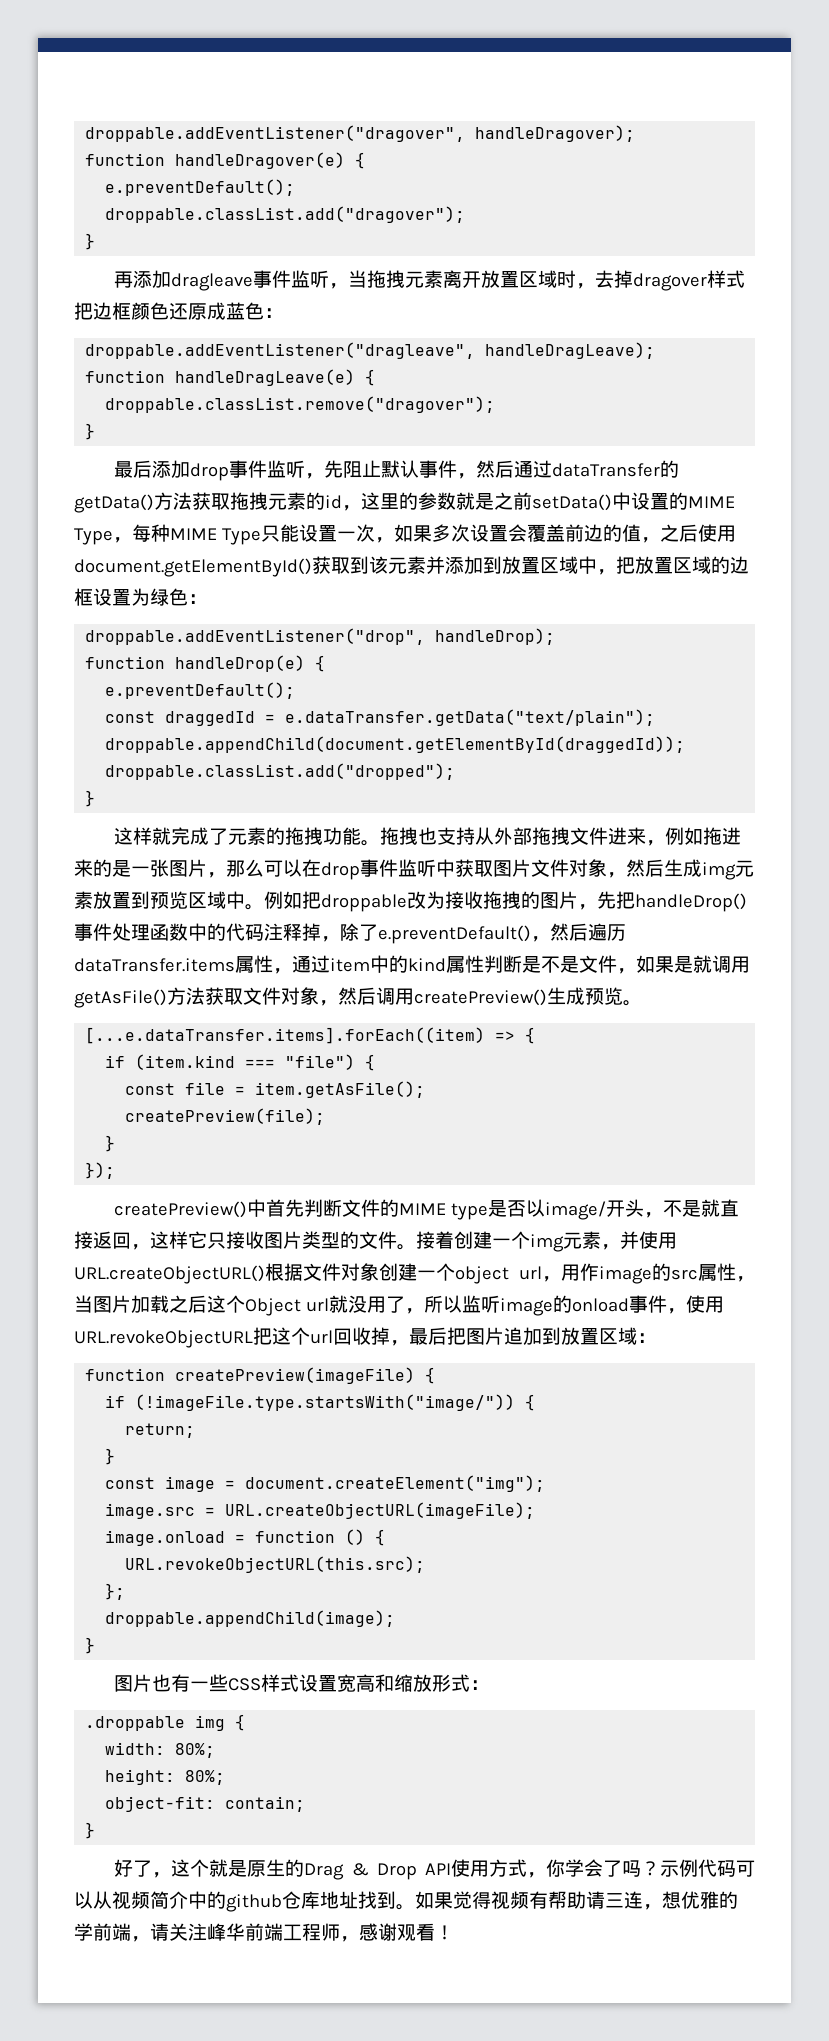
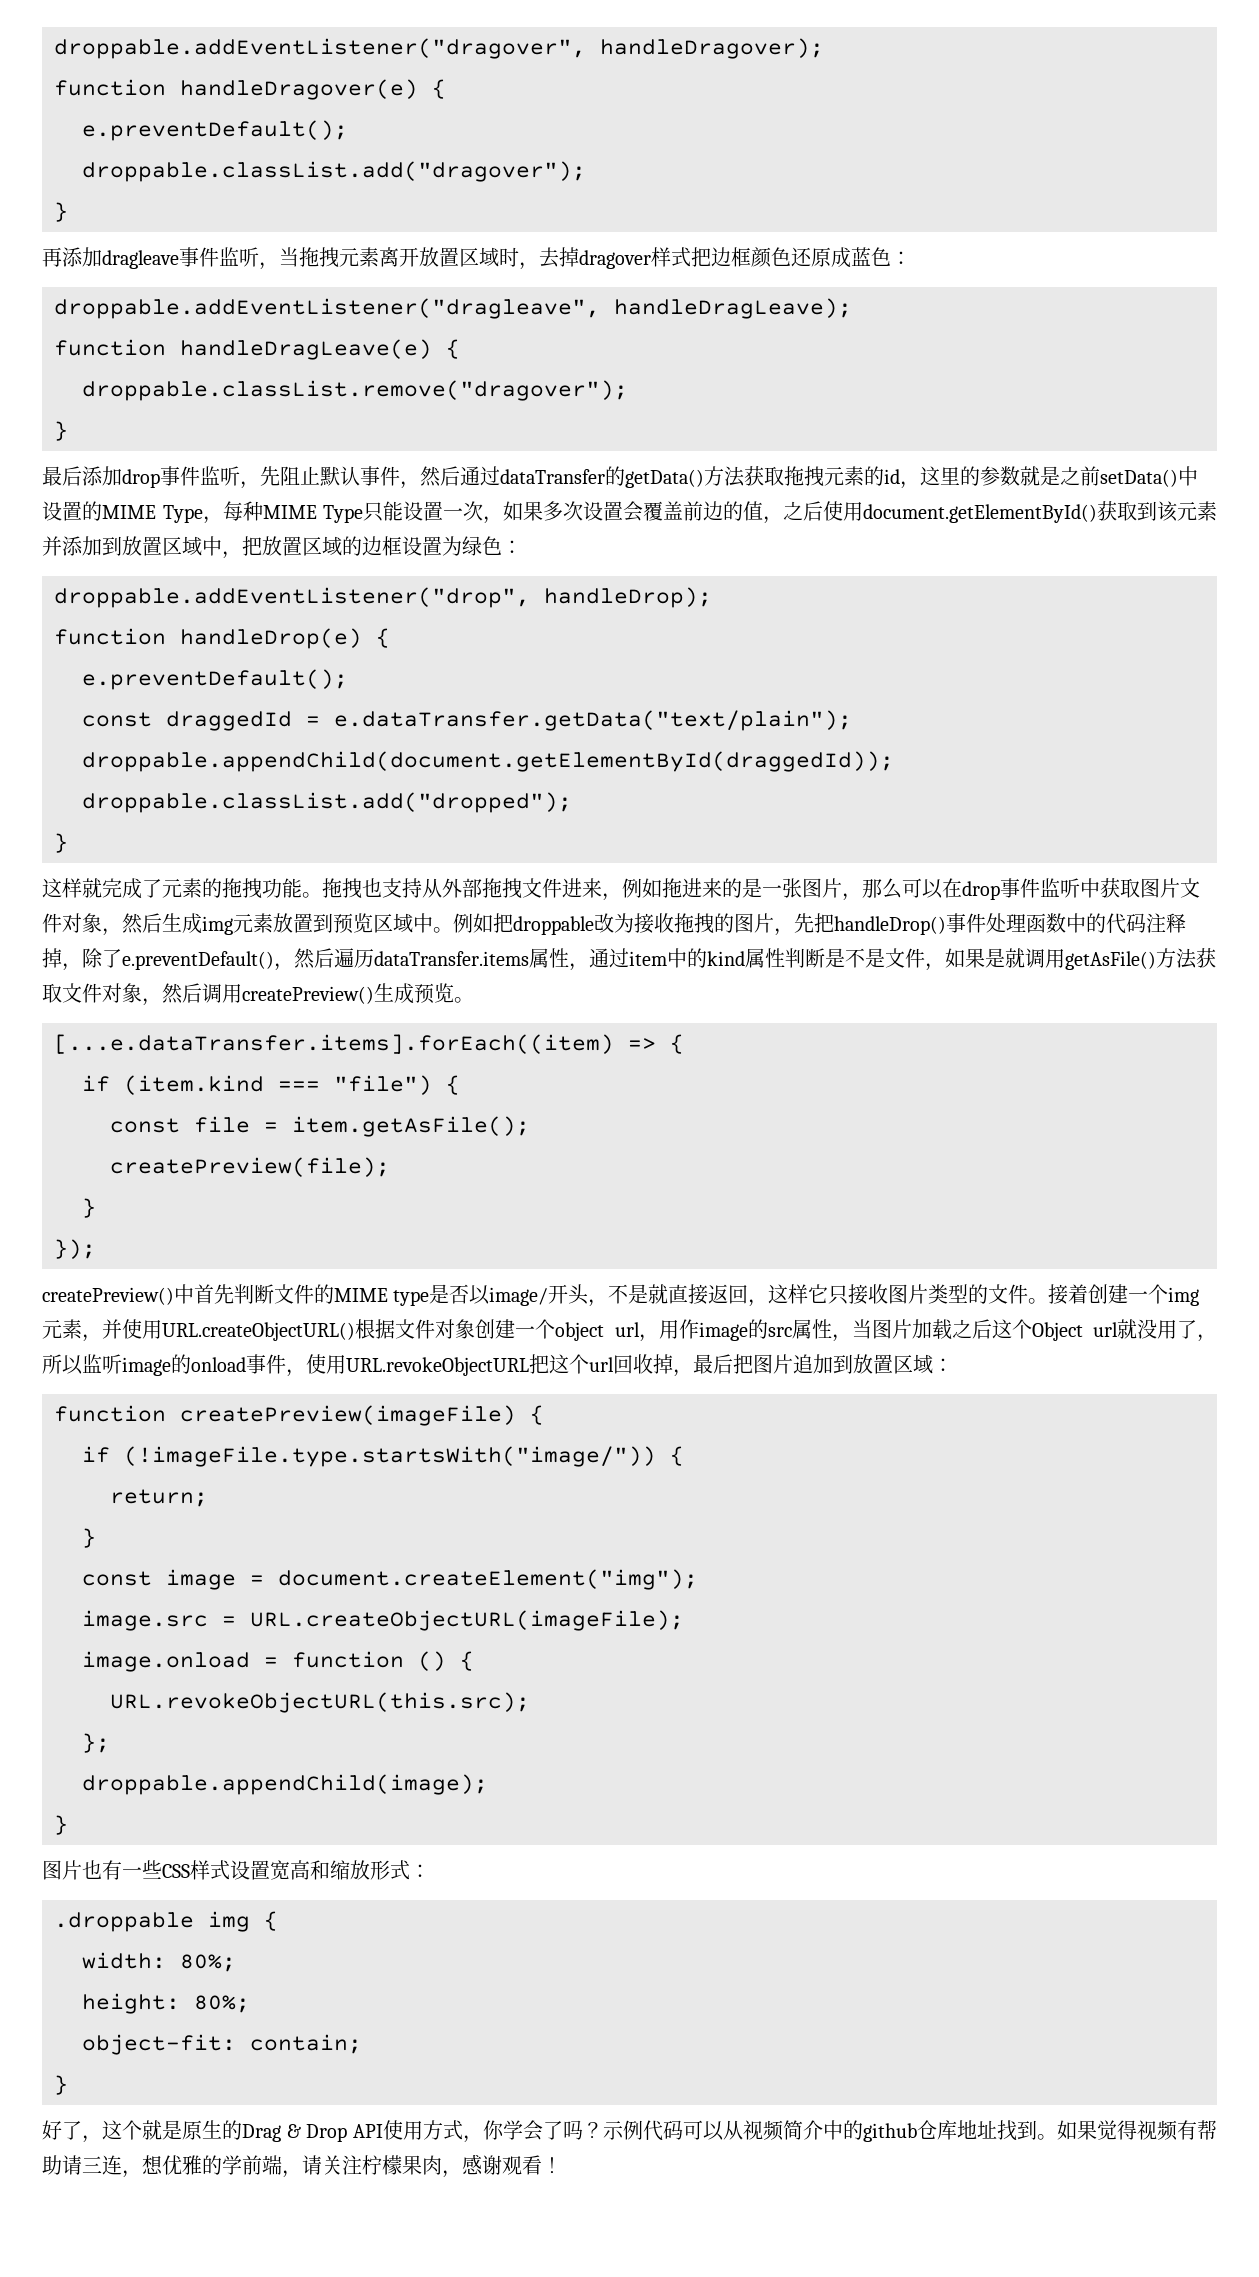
[207,1923,340,1941] 峰华前端工程师 -> [362,2155,442,2175] 柠檬果肉

